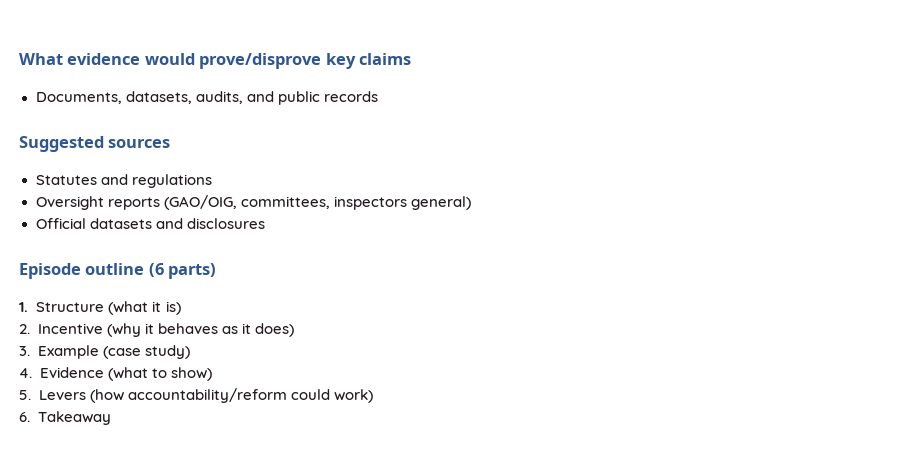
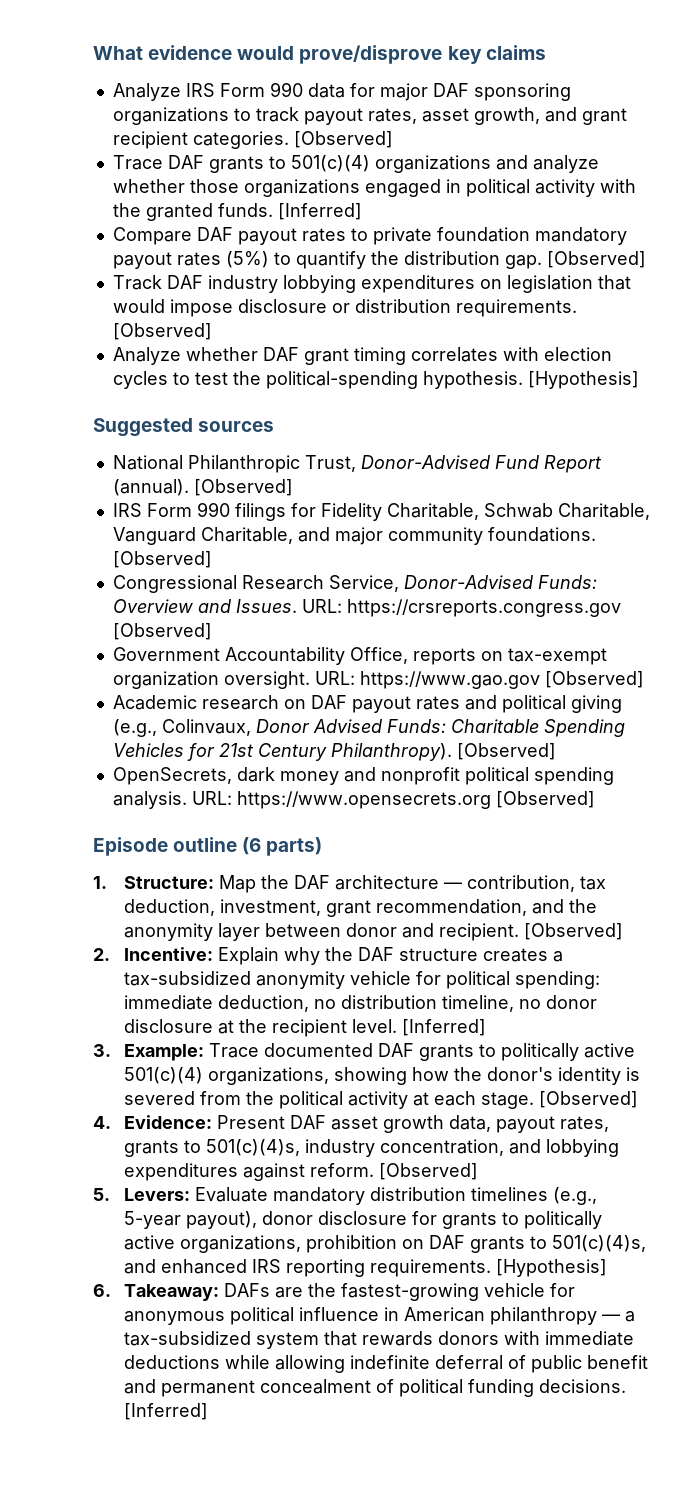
[35,91,378,105] [19,136,171,152] [35,174,212,188] [35,195,471,210] [35,218,265,229] Documents, datasets, audits, and public records // Suggested sources // Statutes and regulations // Oversight reports (GAO/OIG, committees, inspectors general) // Official datasets and disclosures -> [112,82,571,101] [112,107,627,125] [112,131,393,149] [112,155,599,173] [112,179,636,197] [112,203,362,221] [112,227,627,245] [112,251,646,269] [112,275,631,293] [112,299,577,317] [112,323,212,340] [112,347,612,365] [112,371,639,389] [93,418,275,437] [112,455,602,473] [112,479,293,496] [112,502,650,521] [112,527,596,545] [112,551,212,568] [112,575,597,593] [112,599,621,617] [112,623,212,640] [112,647,607,665] [112,671,644,689] [112,695,622,713] [112,719,625,737] [112,743,556,761] [112,767,614,785] [112,791,595,809] Analyze IRS Form 990 data for major DAF sponsoring organizations to track payout rates, asset growth, and grant recipient categories. [Observed] // Trace DAF grants to 501(c)(4) organizations and analyze whether those organizations engaged in political activity with the granted funds. [Inferred] // Compare DAF payout rates to private foundation mandatory payout rates (5%) to quantify the distribution gap. [Observed] // Track DAF industry lobbying expenditures on legislation that would impose disclosure or distribution requirements. [Observed] // Analyze whether DAF grant timing correlates with election cycles to test the political-spending hypothesis. [Hypothesis] // Suggested sources // National Philanthropic Trust, Donor-Advised Fund Report (annual). [Observed] // IRS Form 990 filings for Fidelity Charitable, Schwab Charitable, Vanguard Charitable, and major community foundations. [Observed] // Congressional Research Service, Donor-Advised Funds: Overview and Issues. URL: https://crsreports.congress.gov [Observed] // Government Accountability Office, reports on tax-exempt organization oversight. URL: https://www.gao.gov [Observed] // Academic research on DAF payout rates and political giving (e.g., Colinvaux, Donor Advised Funds: Charitable Spending Vehicles for 21st Century Philanthropy). [Observed] // OpenSecrets, dark money and nonprofit political spending analysis. URL: https://www.opensecrets.org [Observed]
[36,301,181,315] [19,323,294,337] [19,345,190,359] [19,367,212,381] [19,388,373,403] [19,411,111,425] Structure (what it is) // 2. Incentive (why it behaves as it does) // 3. Example (case study) // 4. Evidence (what to show) // 5. Levers (how accountability/reform could work) // 6. Takeaway -> [124,875,607,893] [124,899,598,917] [124,923,624,941] [93,947,564,965] [124,971,601,989] [124,995,598,1012] [124,1019,487,1037] [93,1043,636,1061] [124,1067,641,1085] [124,1091,639,1109] [93,1115,610,1133] [124,1139,620,1157] [124,1163,479,1181] [93,1187,598,1205] [124,1211,603,1229] [124,1235,647,1253] [124,1259,608,1277] [93,1283,576,1301] [124,1307,636,1325] [124,1331,635,1349] [124,1355,649,1373] [124,1379,627,1397] [124,1403,209,1420] Structure: Map the DAF architecture — contribution, tax deduction, investment, grant recommendation, and the anonymity layer between donor and recipient. [Observed] // 2. Incentive: Explain why the DAF structure creates a tax-subsidized anonymity vehicle for political spending: immediate deduction, no distribution timeline, no donor disclosure at the recipient level. [Inferred] // 3. Example: Trace documented DAF grants to politically active 501(c)(4) organizations, showing how the donor's identity is severed from the political activity at each stage. [Observed] // 4. Evidence: Present DAF asset growth data, payout rates, grants to 501(c)(4)s, industry concentration, and lobbying expenditures against reform. [Observed] // 5. Levers: Evaluate mandatory distribution timelines (e.g., 5-year payout), donor disclosure for grants to politically active organizations, prohibition on DAF grants to 501(c)(4)s, and enhanced IRS reporting requirements. [Hypothesis] // 6. Takeaway: DAFs are the fastest-growing vehicle for anonymous political influence in American philanthropy — a tax-subsidized system that rewards donors with immediate deductions while allowing indefinite deferral of public benefit and permanent concealment of political funding decisions. [Inferred]

